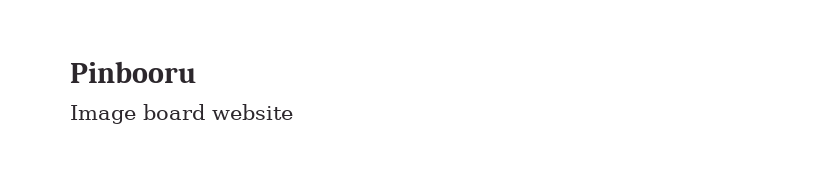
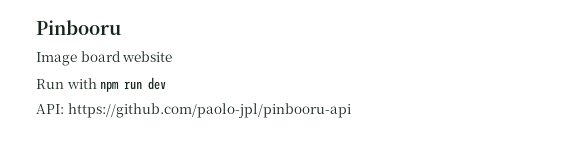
(293, 112) none -> [36,77,167,92] [36,103,351,118] // Run with npm run dev // API: https://github.com/paolo-jpl/pinbooru-api

